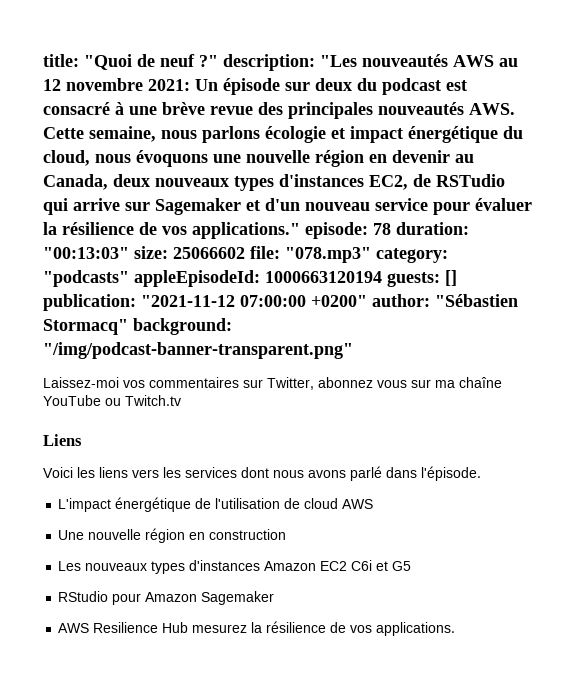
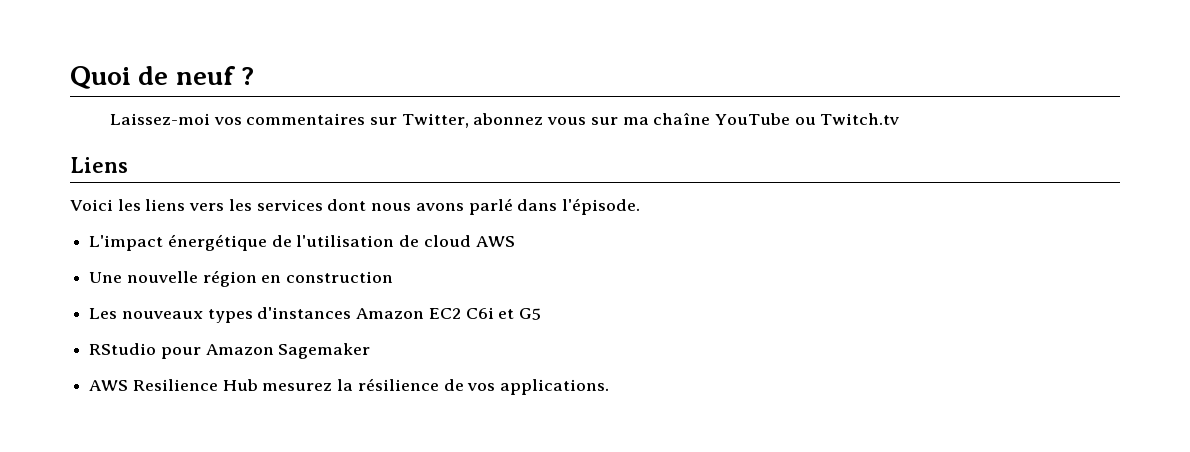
[43,54,518,71] [43,78,467,95] [43,102,515,119] [43,126,523,143] [43,150,474,167] [43,174,505,191] [43,198,532,215] [43,222,469,239] [43,246,448,263] [43,270,457,287] [43,294,518,311] [43,318,232,335] [43,342,353,359] title: "Quoi de neuf ?" description: "Les nouveautés AWS au 12 novembre 2021: Un épisode sur deux du podcast est consacré à une brève revue des principales nouveautés AWS. Cette semaine, nous parlons écologie et impact énergétique du cloud, nous évoquons une nouvelle région en devenir au Canada, deux nouveaux types d'instances EC2, de RSTudio qui arrive sur Sagemaker et d'un nouveau service pour évaluer la résilience de vos applications." episode: 78 duration: "00:13:03" size: 25066602 file: "078.mp3" category: "podcasts" appleEpisodeId: 1000663120194 guests: [] publication: "2021-11-12 07:00:00 +0200" author: "Sébastien Stormacq" background: "/img/podcast-banner-transparent.png" -> [70,66,255,89] Quoi de neuf ?

